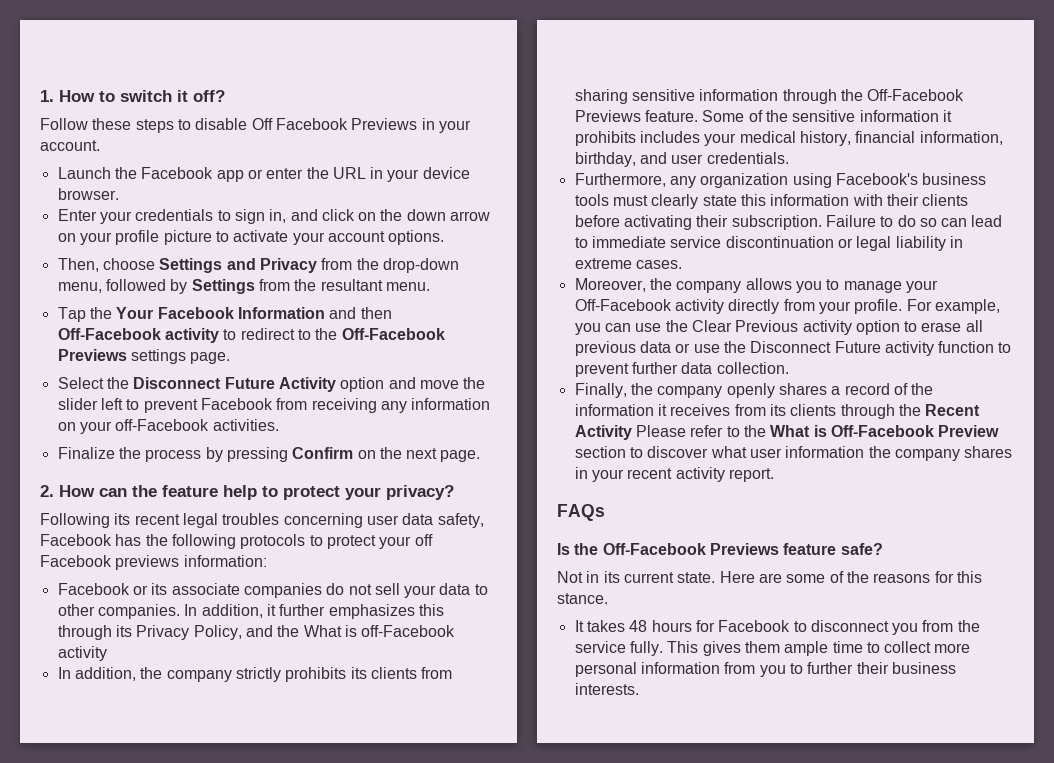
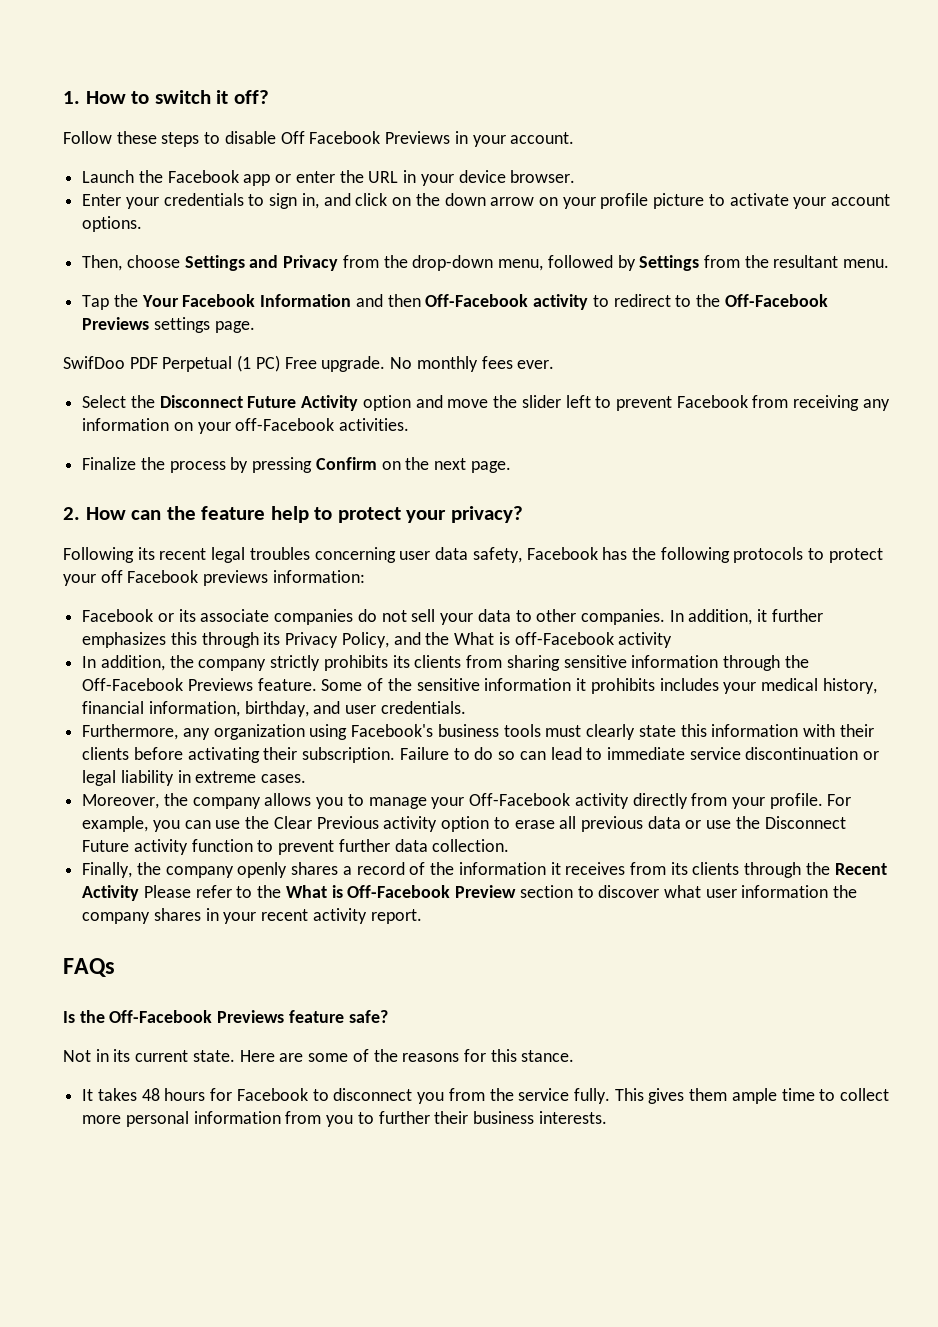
(231, 358) none -> [63,355,555,372] // SwifDoo PDF Perpetual (1 PC) Free upgrade. No monthly fees ever.

